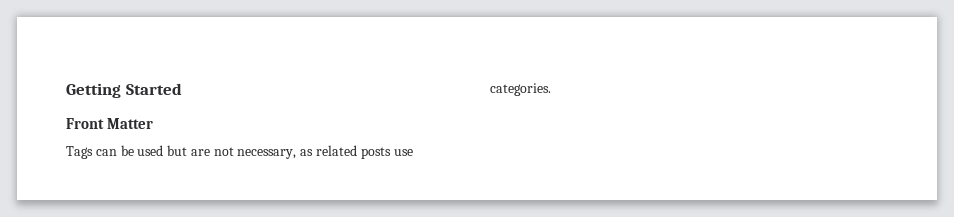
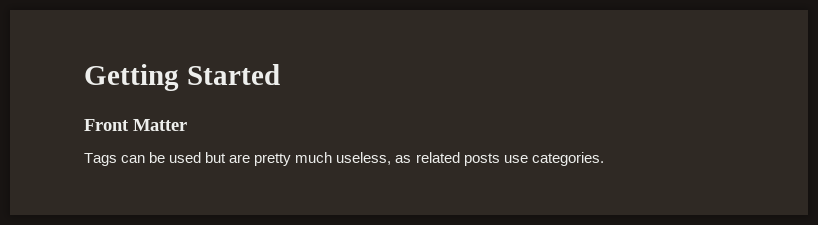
[213,147,297,159] not necessary, -> [254,152,392,166] pretty much useless,

